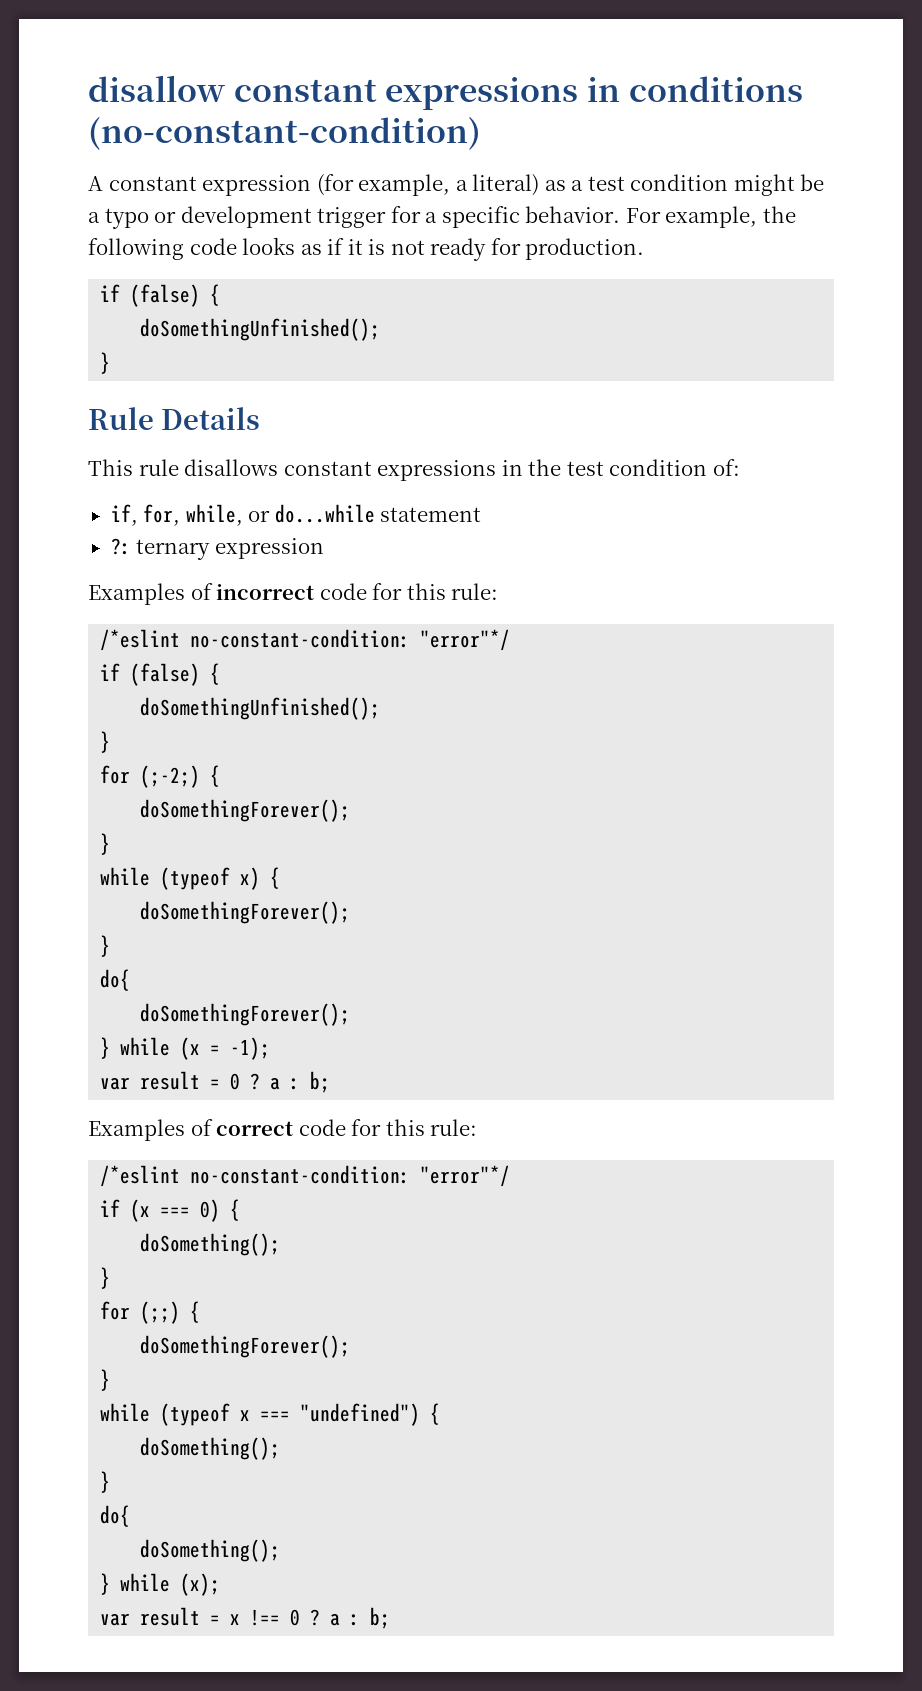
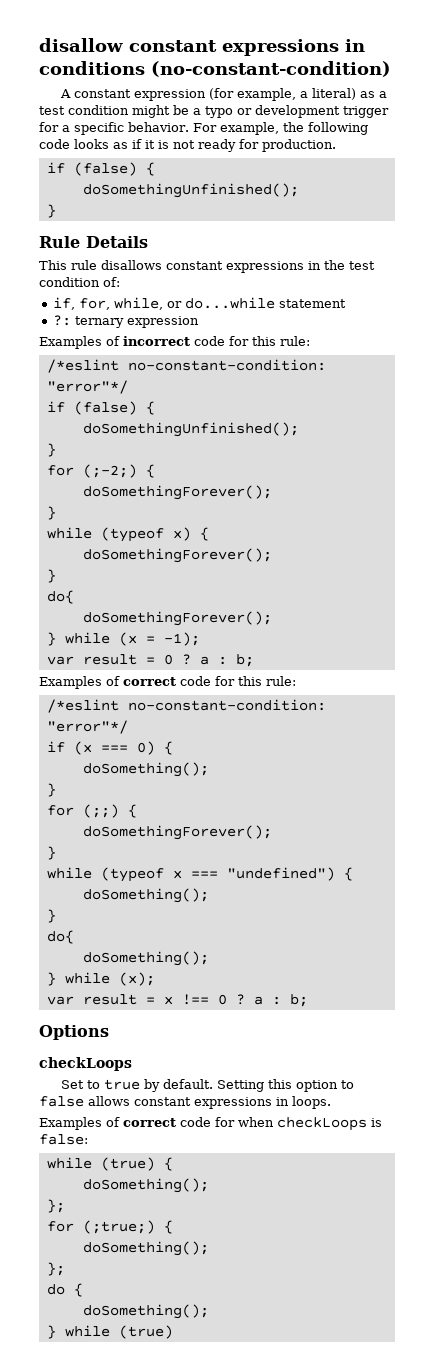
(391, 1618) none -> [39,1025,109,1040] [39,1057,132,1071] [61,1079,355,1092] [39,1096,331,1109] [39,1117,382,1131] [39,1134,88,1145] [46,1157,173,1171] [82,1178,209,1193] [46,1199,65,1213] [46,1220,173,1234] [82,1241,209,1256] [46,1262,65,1276] [46,1283,83,1297] [82,1304,209,1319] [46,1325,173,1339] // Options // checkLoops // Set to true by default. Setting this option to false allows constant expressions in loops. // Examples of correct code for when checkLoops is false: // while (true) { // doSomething(); // }; // for (;true;) { // doSomething(); // }; // do { // doSomething(); // } while (true)

